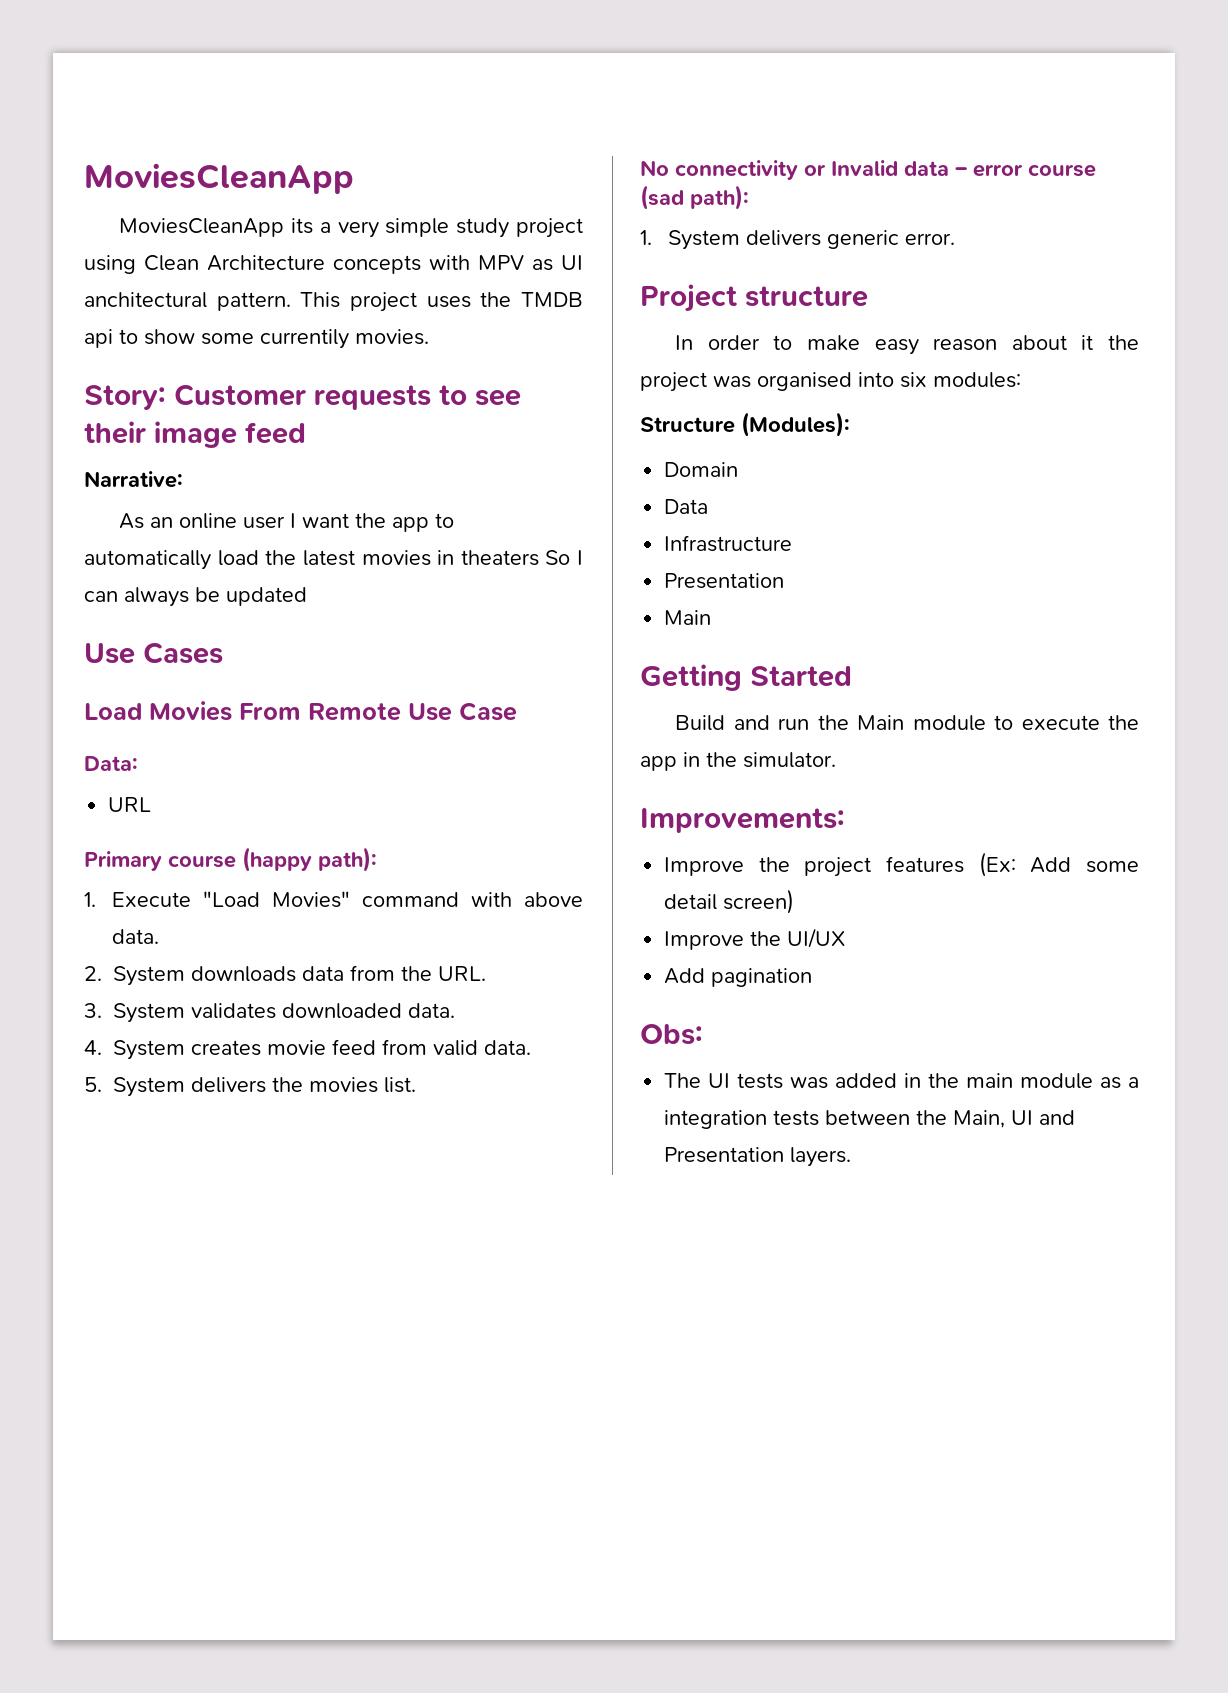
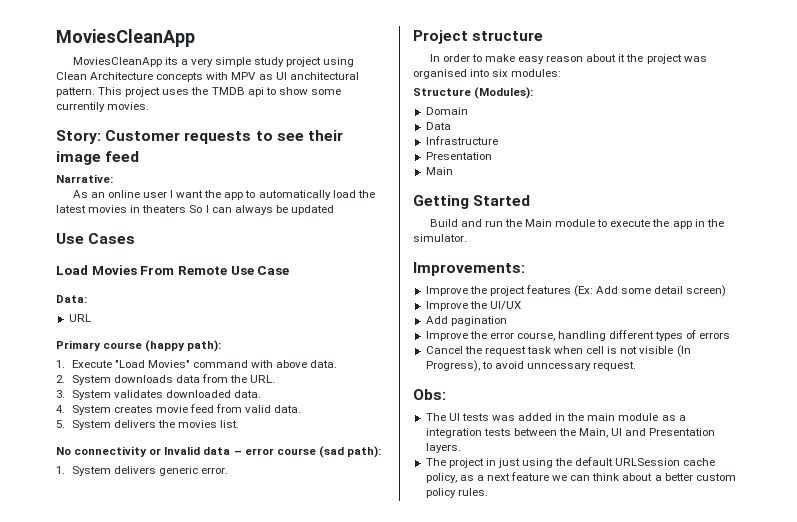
(813, 977) none -> [425,330,731,341] [425,345,691,357] [425,360,637,372] // Improve the error course, handling different types of errors // Cancel the request task when cell is not visible (In Progress), to avoid unncessary request.
(852, 1157) none -> [425,457,716,468] [425,472,736,483] [425,488,488,498] // The project in just using the default URLSession cache policy, as a next feature we can think about a better custom policy rules.

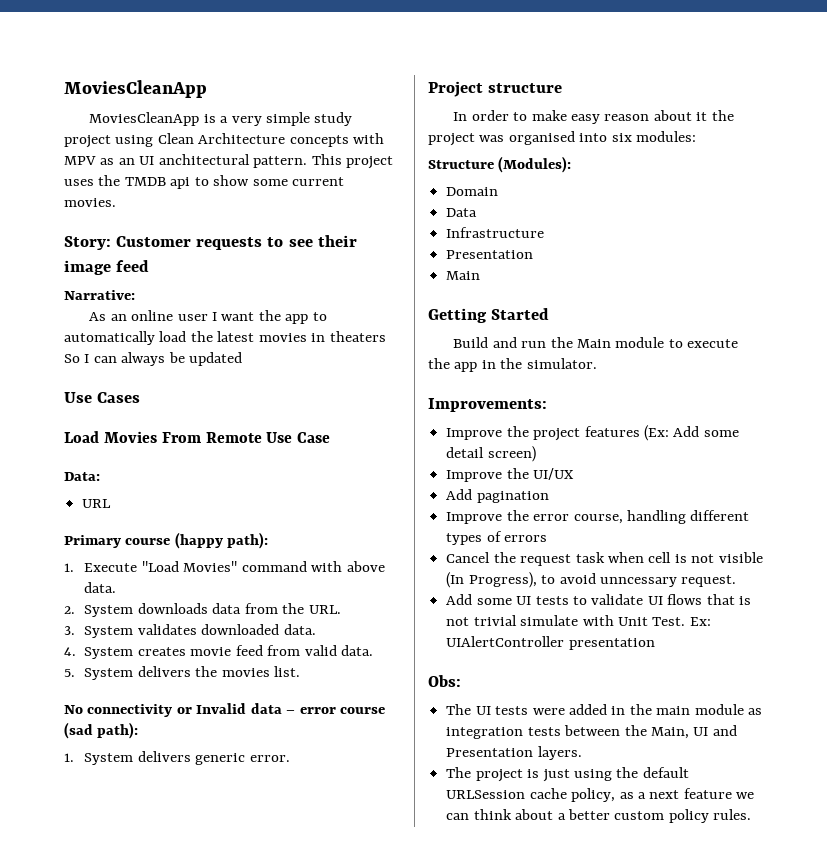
[164,57,178,65] its -> [203,114,216,123] is
(273, 77) none -> [118,158,135,165] an
[56,102,105,112] currentily -> [292,177,345,186] current
(637, 366) none -> [446,594,752,605] [446,615,711,626] [446,636,655,650] // Add some UI tests to validate UI flows that is not trivial simulate with Unit Test. Ex: UIAlertController presentation
[491,415,515,421] was -> [532,708,565,715] were
[678,415,686,421] a -> (763, 711) none
[485,458,496,466] in -> [527,769,540,778] is

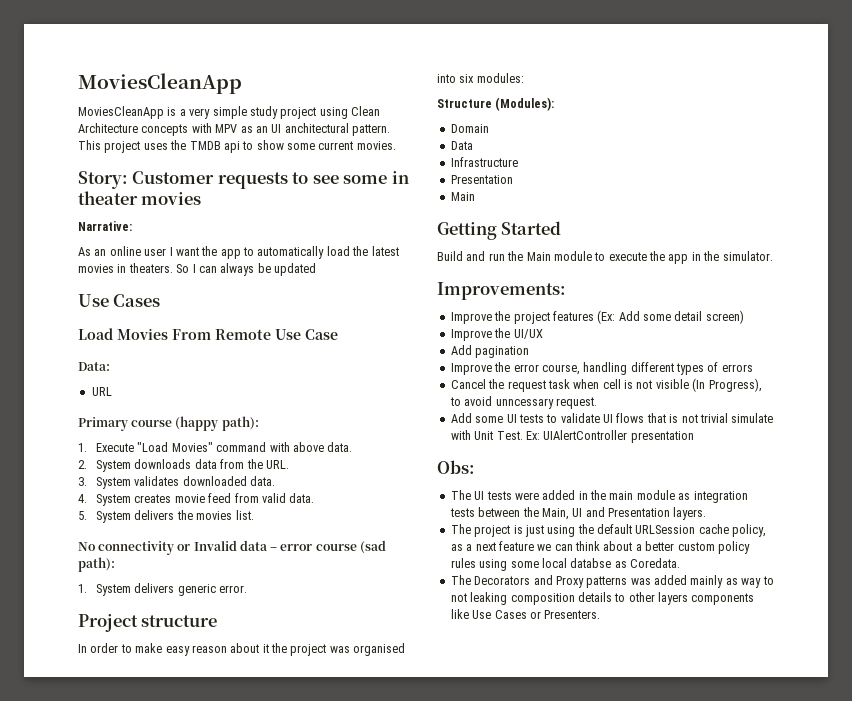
[317,235,357,247] [64,260,150,275] their image feed -> [343,171,409,184] [78,191,202,205] some in theater movies
[329,331,386,342] theaters -> [128,263,173,273] theaters.
[713,809,752,820] rules. -> [450,558,680,571] [450,575,774,588] [450,592,755,605] [450,609,601,619] rules using some local databse as Coredata. // The Decorators and Proxy patterns was added mainly as way to not leaking composition details to other layers components like Use Cases or Presenters.

